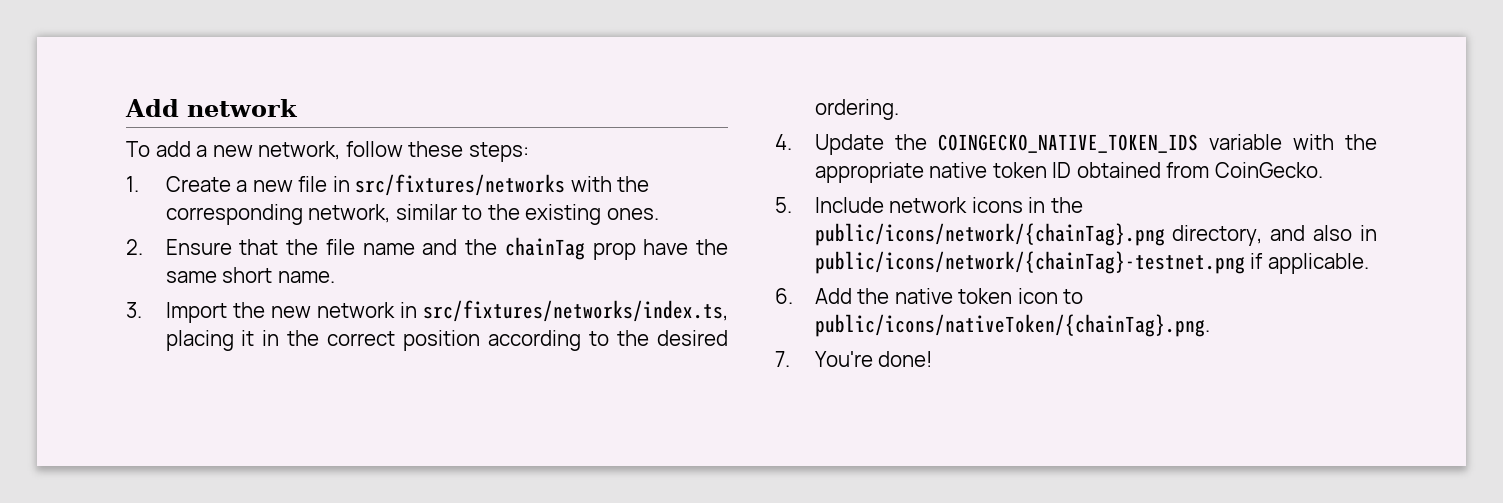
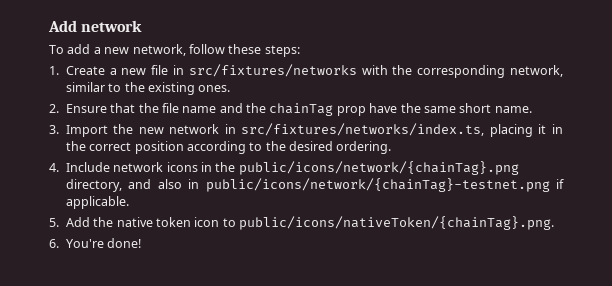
[814,134,1377,155] [814,162,1323,183] [775,197,792,213] Update the COINGECKO_NATIVE_TOKEN_IDS variable with the appropriate native token ID obtained from CoinGecko. // 5. -> (59, 167) none
[775,288,793,304] 6. -> [49,218,59,227] 5.
[775,351,790,367] 7. -> [49,239,59,248] 6.

